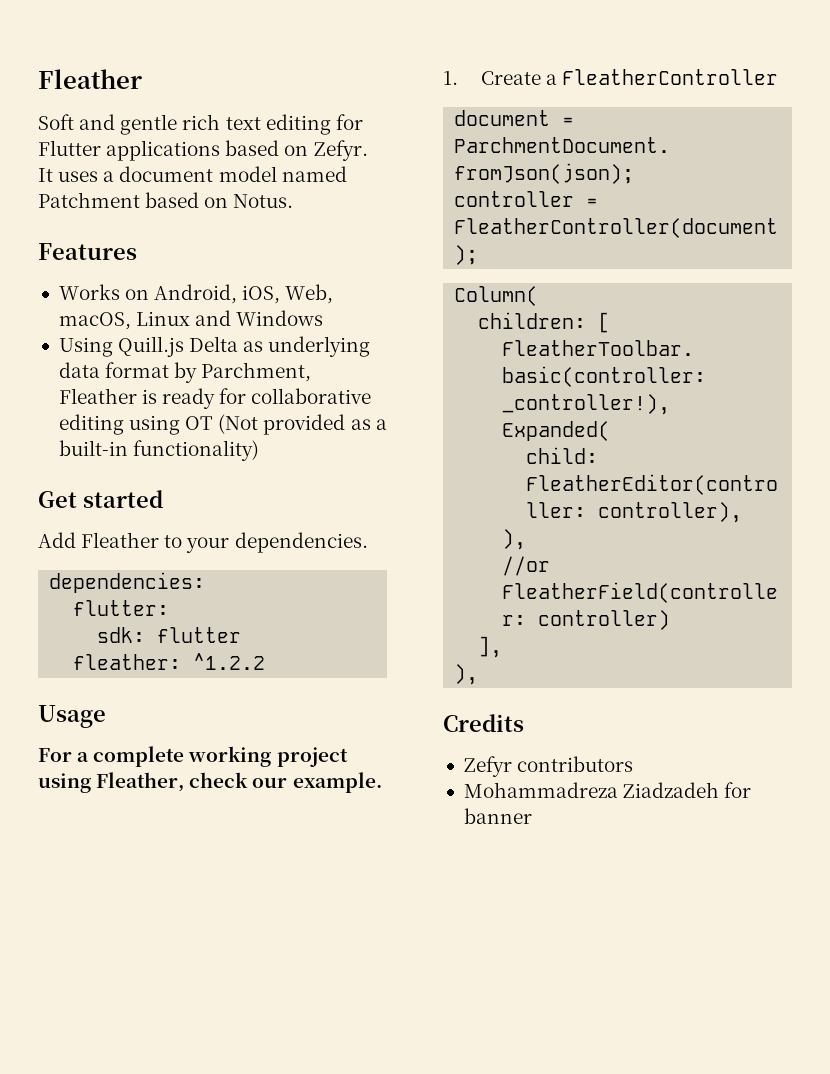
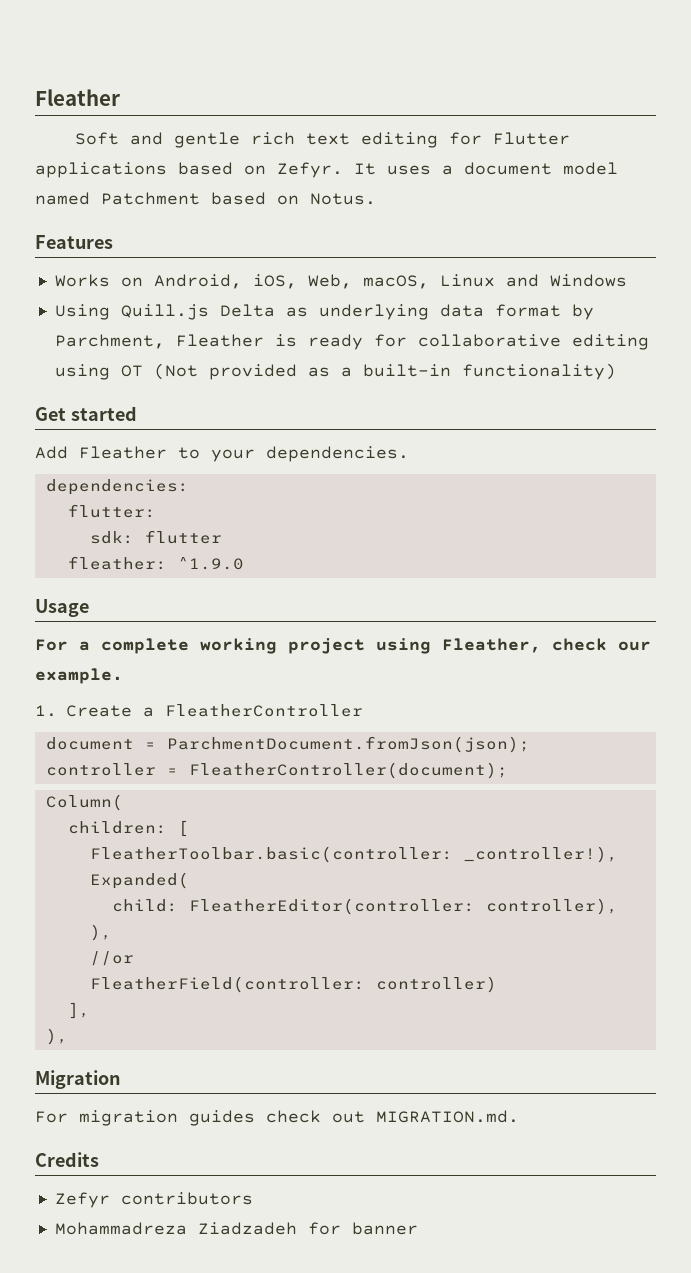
[193,653,266,670] ^1.2.2 -> [177,557,244,570] ^1.9.0
(479, 674) none -> [35,1070,121,1089] [35,1110,519,1126] // Migration // For migration guides check out MIGRATION.md.

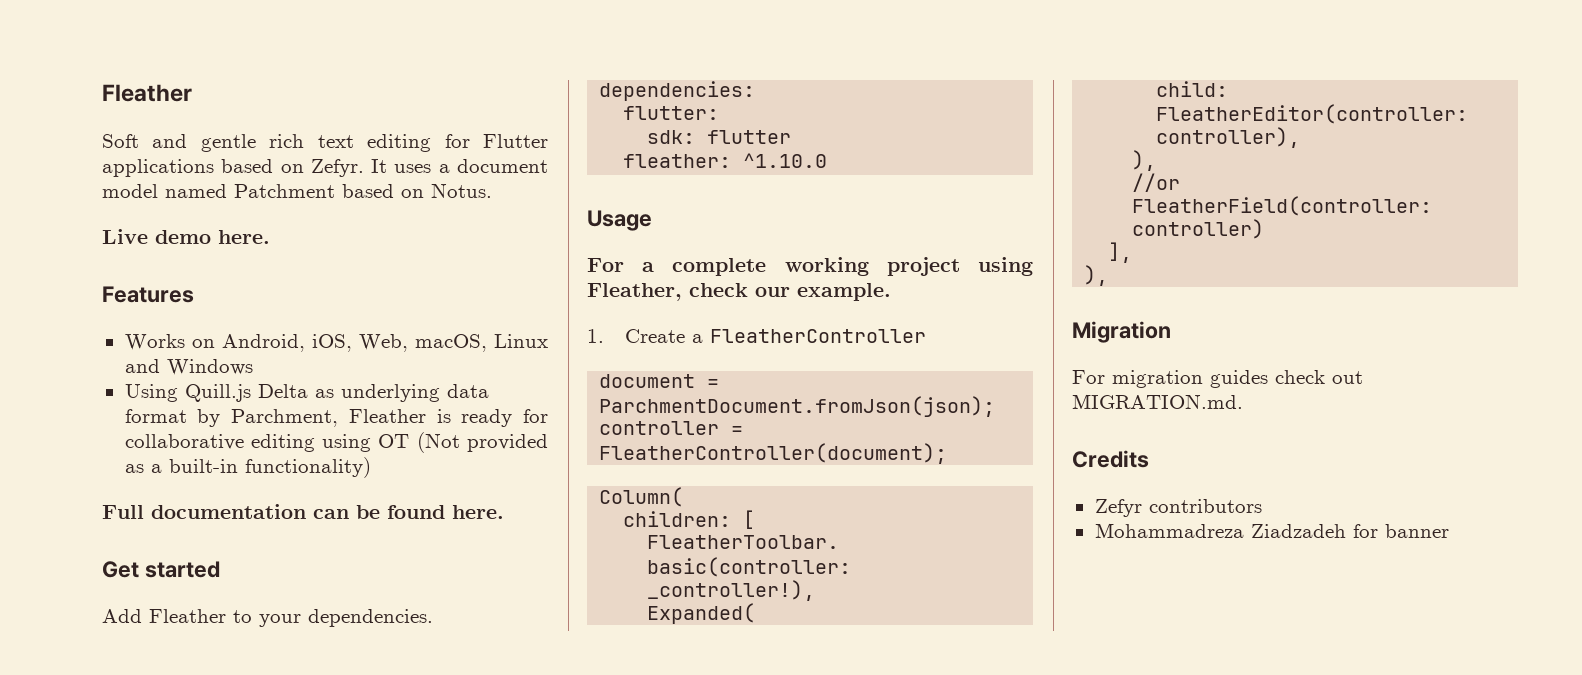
(376, 199) none -> [102,229,270,244] // Live demo here.
(616, 371) none -> [102,504,504,519] // Full documentation can be found here.
[177,557,244,570] ^1.9.0 -> [743,153,828,168] ^1.10.0

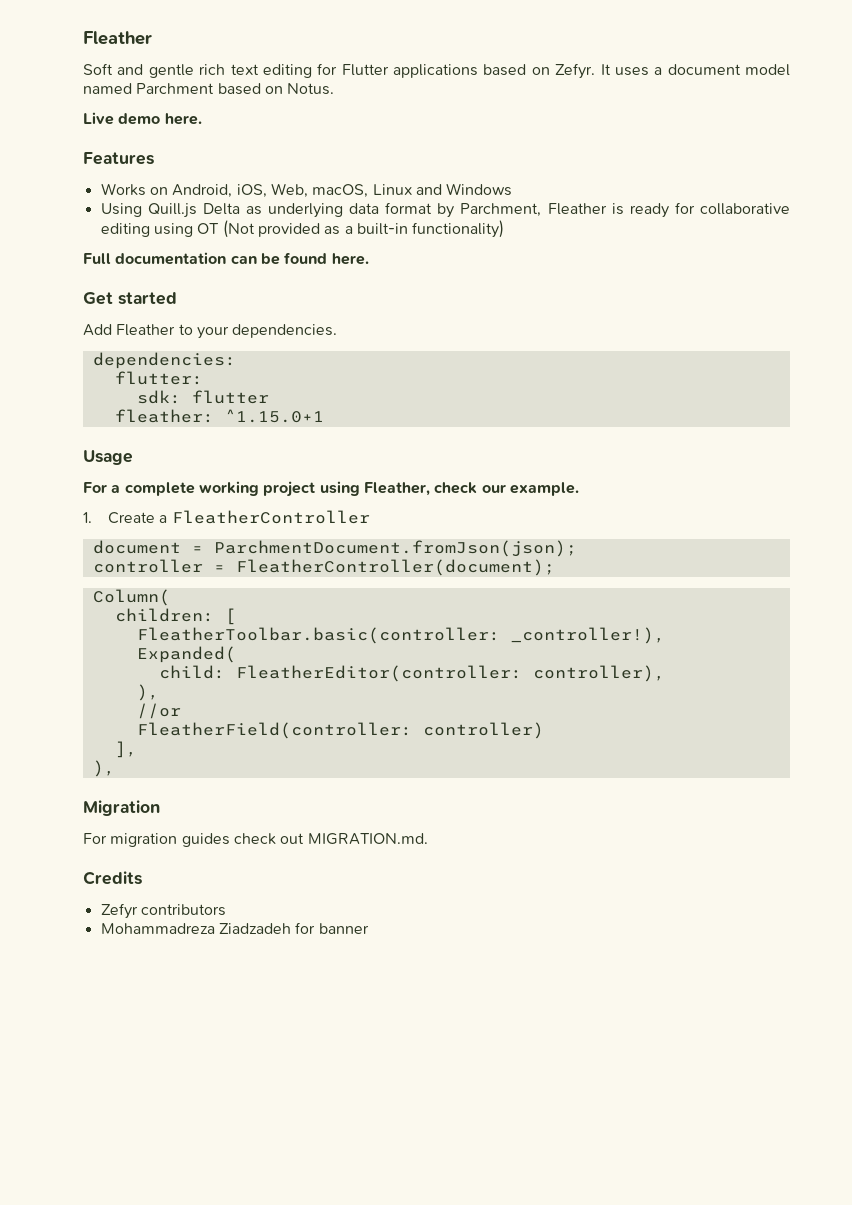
[234,184,335,198] Patchment -> [136,83,215,94] Parchment
[743,153,828,168] ^1.10.0 -> [224,409,324,423] ^1.15.0+1

